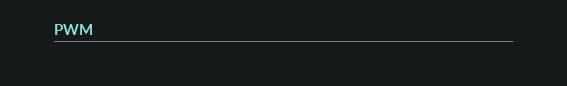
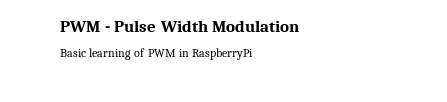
[54,24,93,35] PWM -> [60,20,300,32] [60,48,254,60] PWM - Pulse Width Modulation // Basic learning of PWM in RaspberryPi

